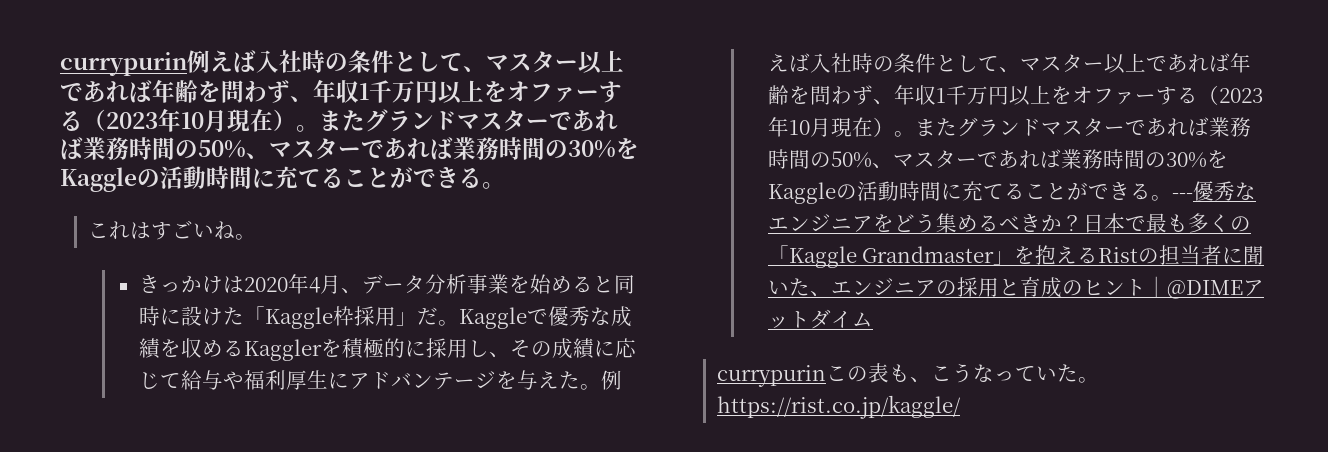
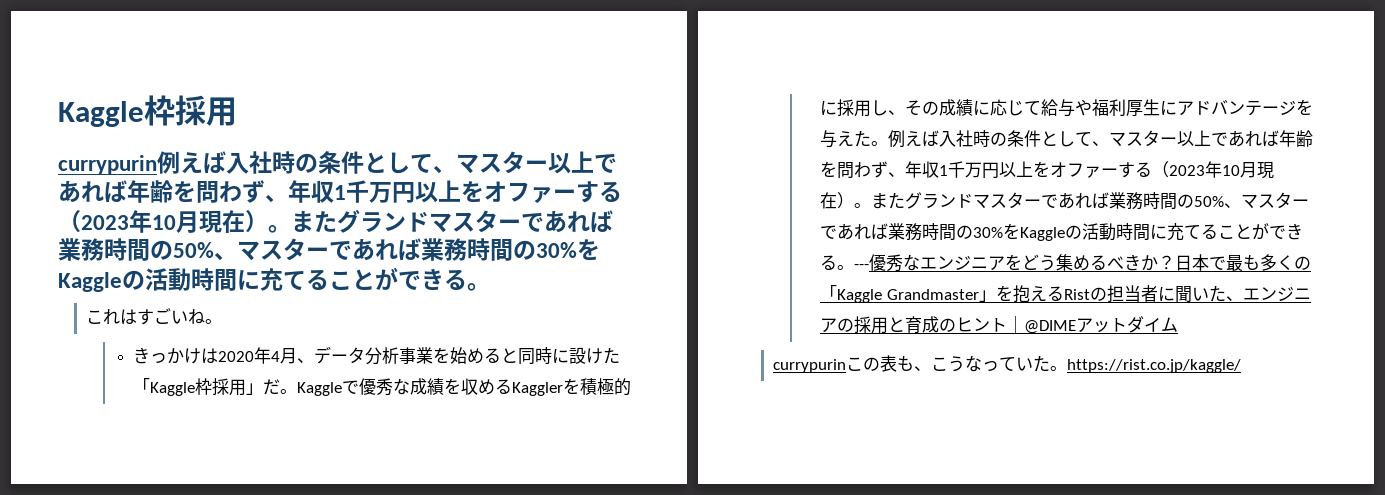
(60, 64) none -> [58,95,237,127] Kaggle枠採用 //

